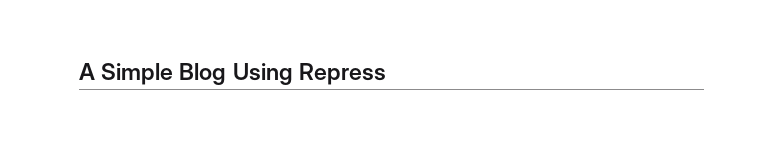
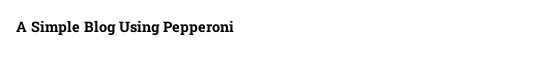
[298,63,386,85] Repress -> [163,20,234,35] Pepperoni

